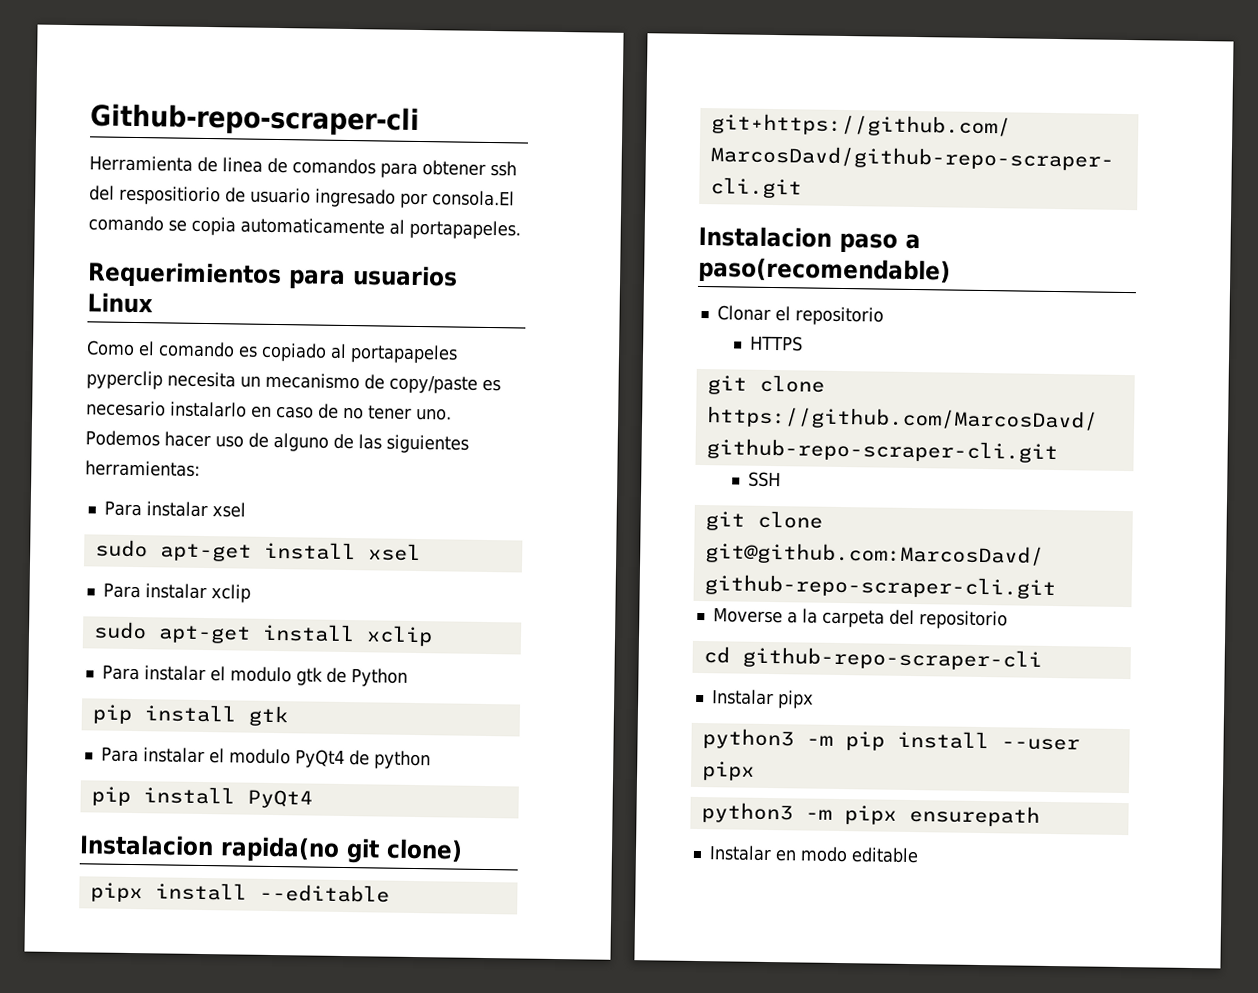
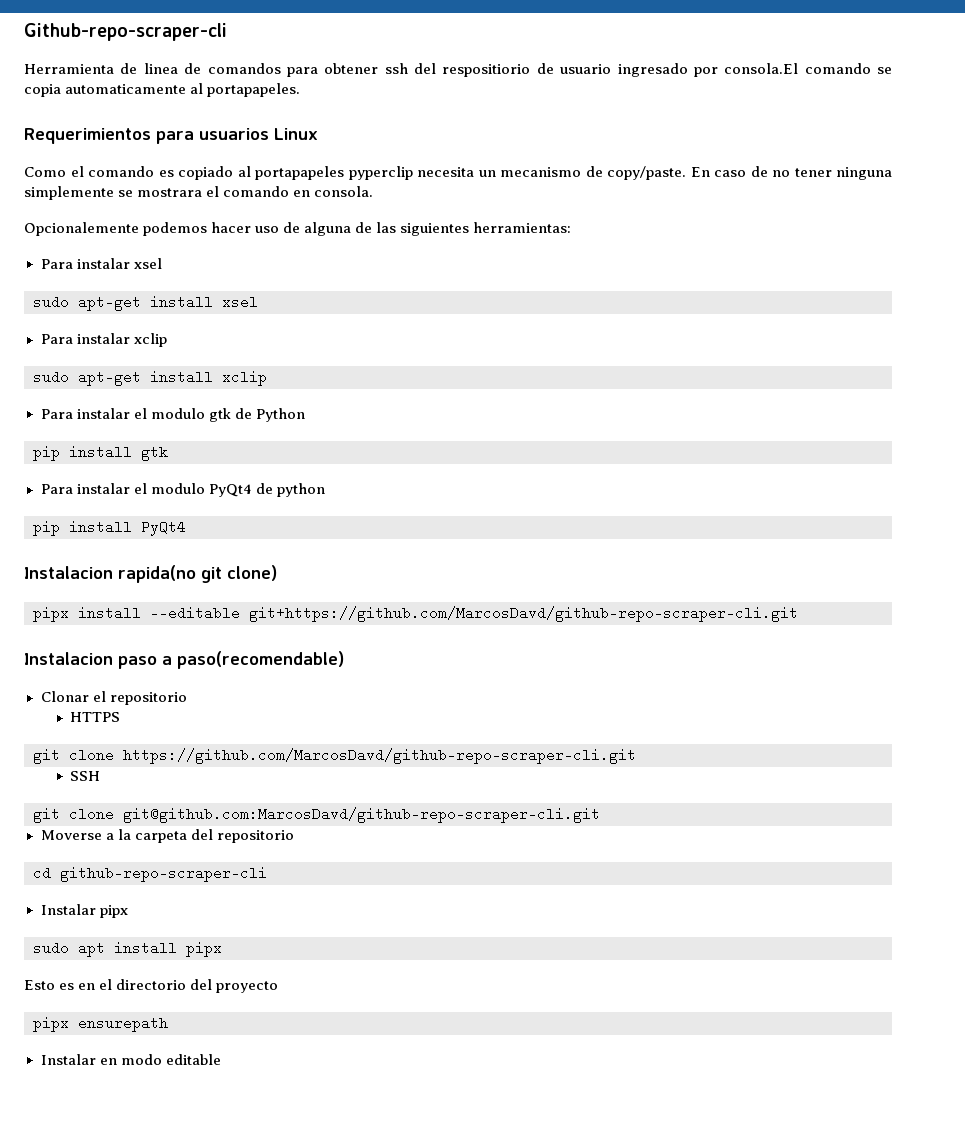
[389,374,501,394] [86,400,452,421] [85,430,160,447] copy/paste es necesario instalarlo en caso de no tener uno. Podemos -> [607,166,892,180] [24,186,374,200] [24,222,208,236] copy/paste. En caso de no tener ninguna simplemente se mostrara el comando en consola. // Opcionalemente podemos
[273,432,329,452] alguno -> [304,222,352,236] alguna
[701,728,1080,751] [700,761,755,781] [700,802,832,824] python3 -m pip install --user pipx // python3 -m -> [33,941,222,957] [24,979,279,993] sudo apt install pipx // Esto es en el directorio del proyecto //

